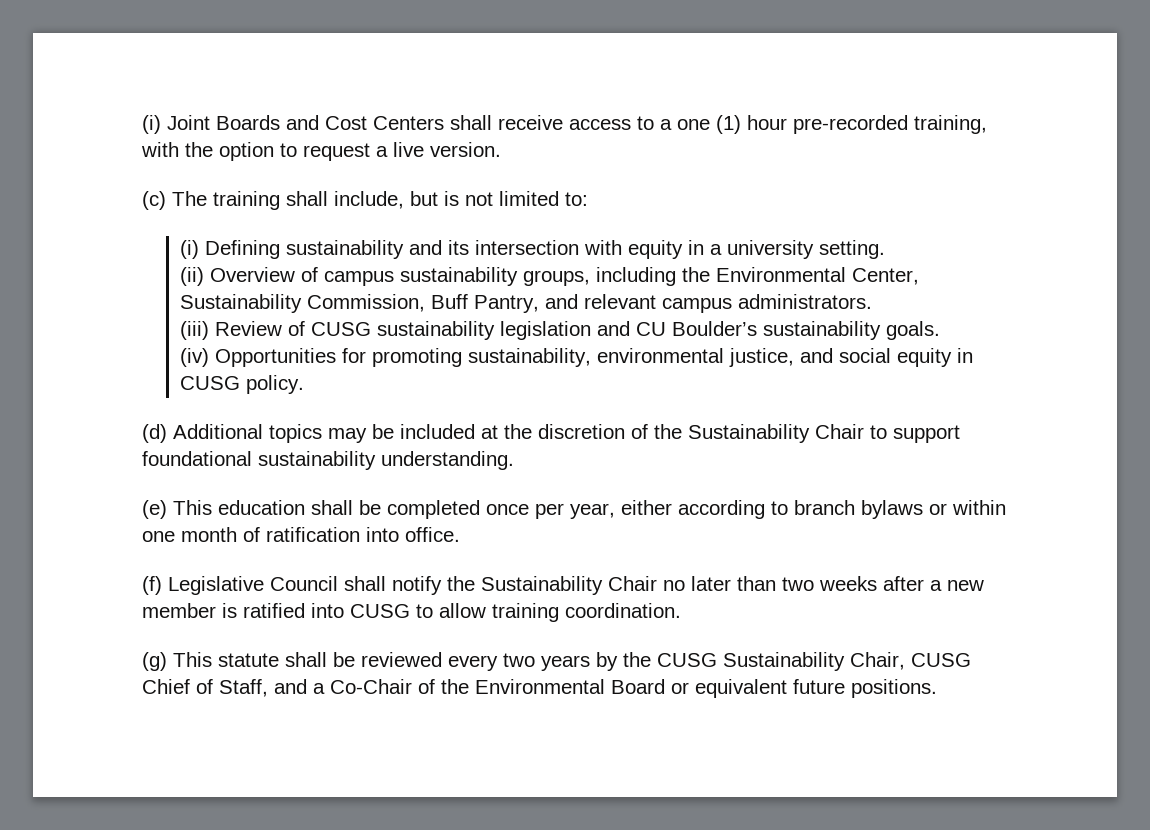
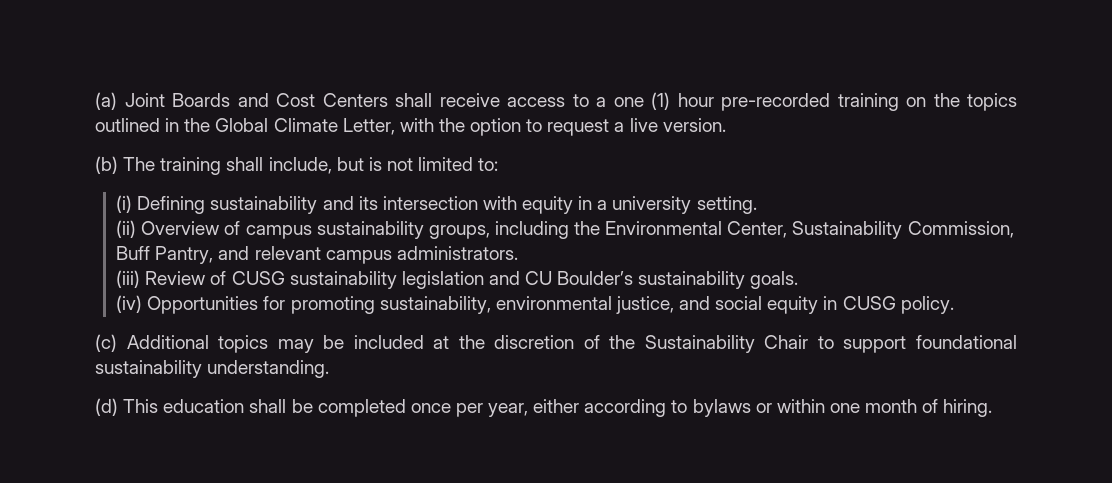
[142,115,161,134] (i) -> [95,92,117,110] (a)
[914,115,987,134] training, -> [837,93,1017,111] [95,118,395,135] training on the topics outlined in the Global Climate Letter,
[142,191,166,210] (c) -> [95,156,118,174] (b)
[142,424,167,443] (d) -> [95,334,117,352] (c)
[142,500,167,519] (e) -> [95,398,118,416] (d)
[794,500,855,515] branch -> (688, 406) none
[266,527,460,542] [142,576,984,595] [142,603,681,622] [142,652,971,671] [142,679,937,698] ratification into office. // (f) Legislative Council shall notify the Sustainability Chair no later than two weeks after a new member is ratified into CUSG to allow training coordination. // (g) This statute shall be reviewed every two years by the CUSG Sustainability Chair, CUSG Chief of Staff, and a Co-Chair of the Environmental Board or equivalent future positions. -> [943,399,993,417] hiring.

